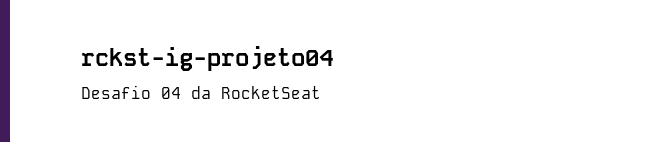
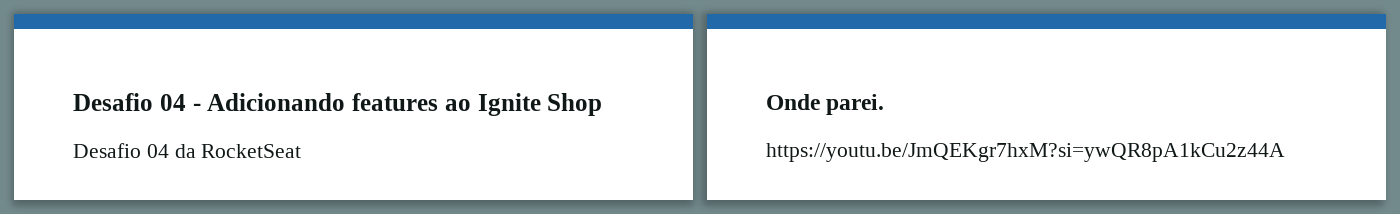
[81,46,333,71] rckst-ig-projeto04 -> [73,93,603,116] Desafio 04 - Adicionando features ao Ignite Shop
(321, 92) none -> [766,94,885,115] [766,143,1285,162] // Onde parei. // https://youtu.be/JmQEKgr7hxM?si=ywQR8pA1kCu2z44A

